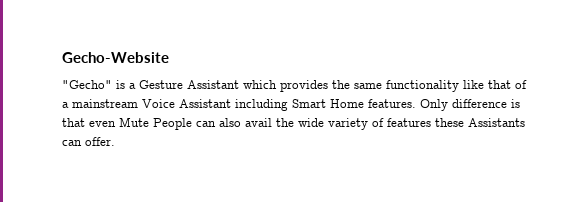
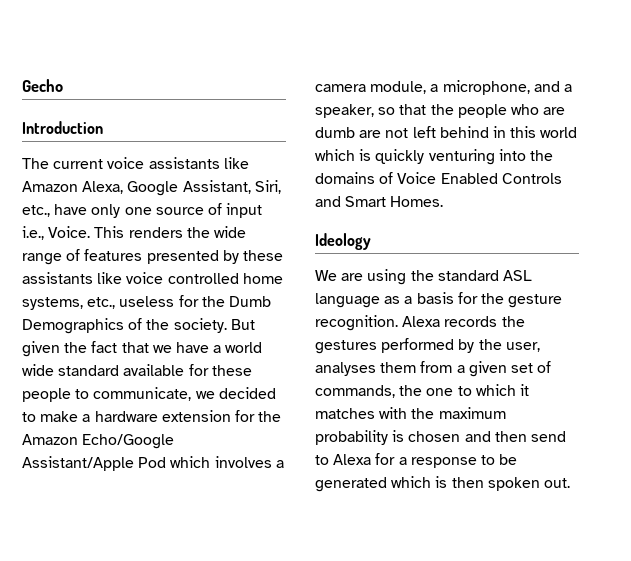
[62,52,169,63] [62,80,527,92] [62,99,520,111] [62,117,272,130] Gecho-Website // "Gecho" is a Gesture Assistant which provides the same functionality like that of a mainstream Voice Assistant including Smart Home features. Only difference is that even Mute People can also avail -> [22,79,63,92] [22,121,103,134] [22,157,249,169] [22,180,281,196] [22,203,263,218] [22,226,183,240] Gecho // Introduction // The current voice assistants like Amazon Alexa, Google Assistant, Siri, etc., have only one source of input i.e., Voice. This renders
[328,118,368,130] variety -> [22,253,62,265] range
[435,118,525,127] [62,137,115,146] these Assistants can offer. -> [146,250,283,264] [22,272,283,284] [22,295,271,310] [22,318,255,334] [22,341,263,357] [22,364,252,376] [22,387,276,402] [22,410,282,422] [22,434,175,449] [22,456,284,471] [315,80,572,95] [315,104,566,118] [315,126,578,138] [315,149,553,165] [315,172,562,184] [315,196,444,207] [315,233,371,250] [315,269,532,285] [315,292,563,308] [315,315,525,331] [315,338,540,354] [315,361,552,377] [315,384,529,398] [315,407,506,419] [315,430,566,445] [315,453,518,468] [315,476,570,492] presented by these assistants like voice controlled home systems, etc., useless for the Dumb Demographics of the society. But given the fact that we have a world wide standard available for these people to communicate, we decided to make a hardware extension for the Amazon Echo/Google Assistant/Apple Pod which involves a camera module, a microphone, and a speaker, so that the people who are dumb are not left behind in this world which is quickly venturing into the domains of Voice Enabled Controls and Smart Homes. // Ideology // We are using the standard ASL language as a basis for the gesture recognition. Alexa records the gestures performed by the user, analyses them from a given set of commands, the one to which it matches with the maximum probability is chosen and then send to Alexa for a response to be generated which is then spoken out.

